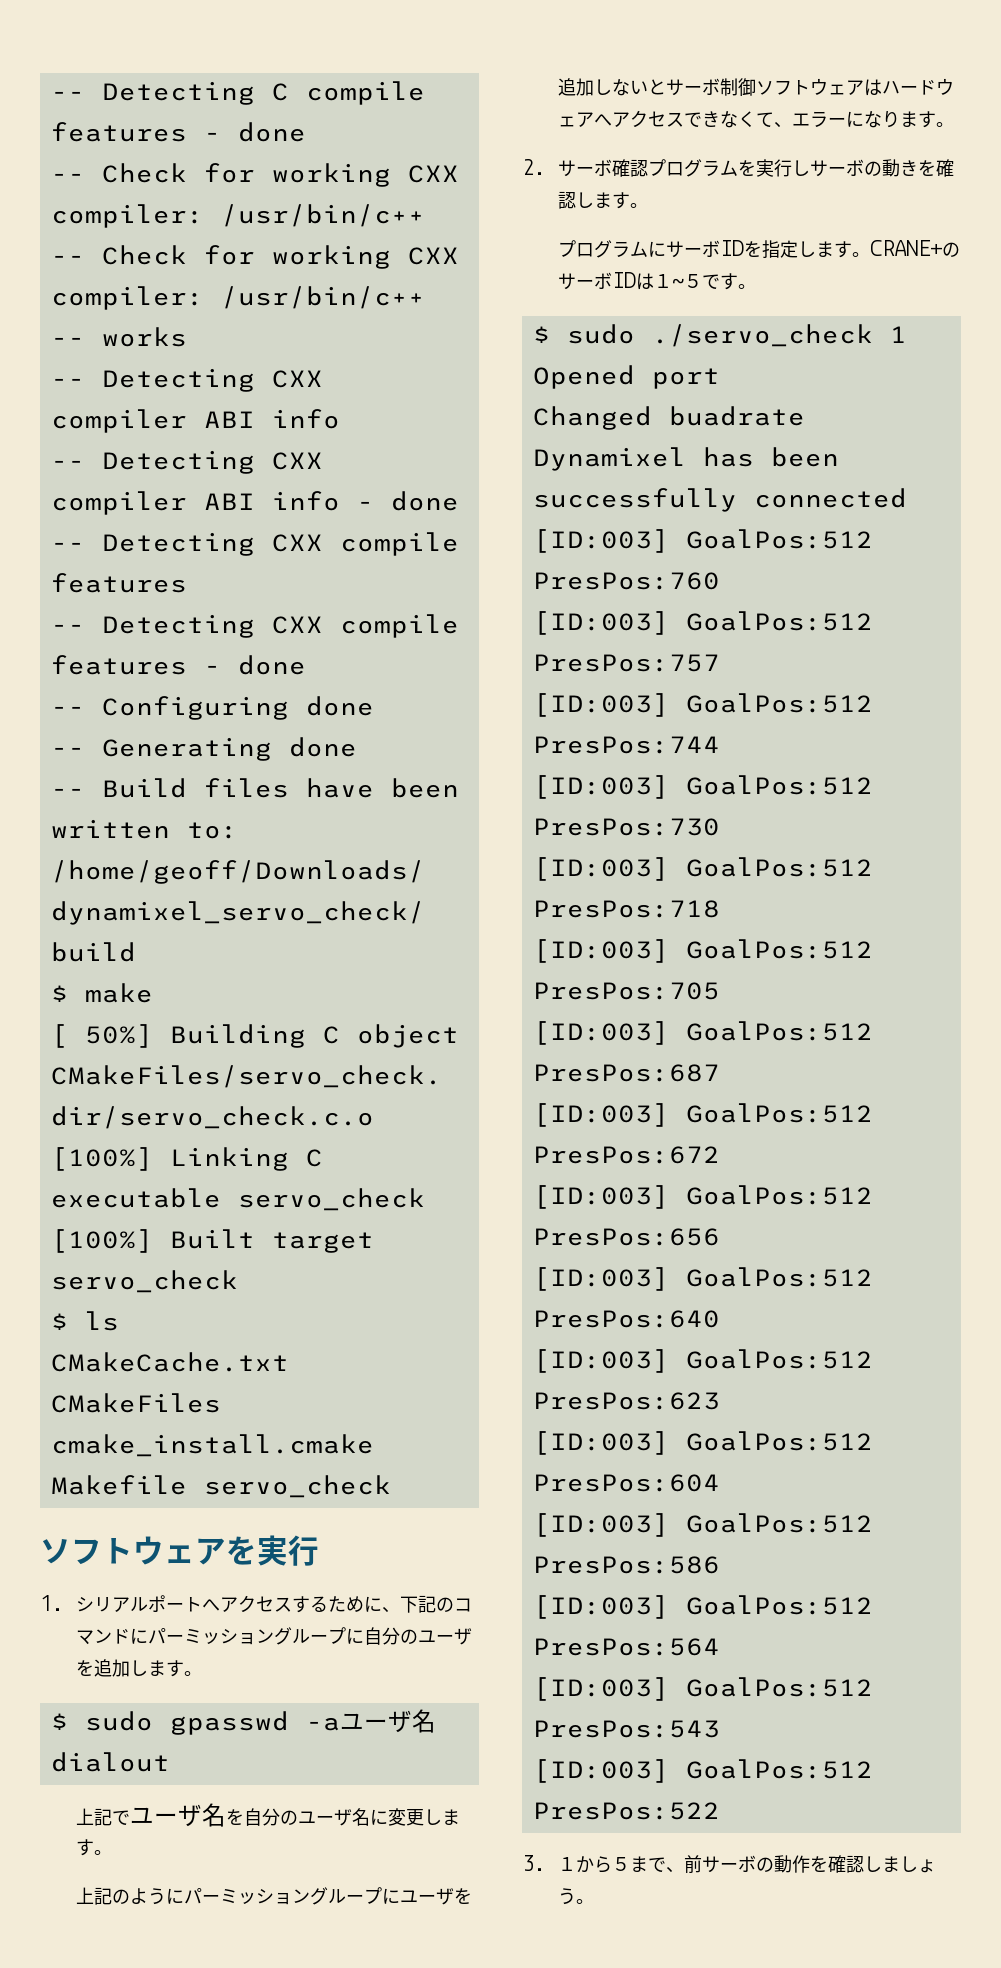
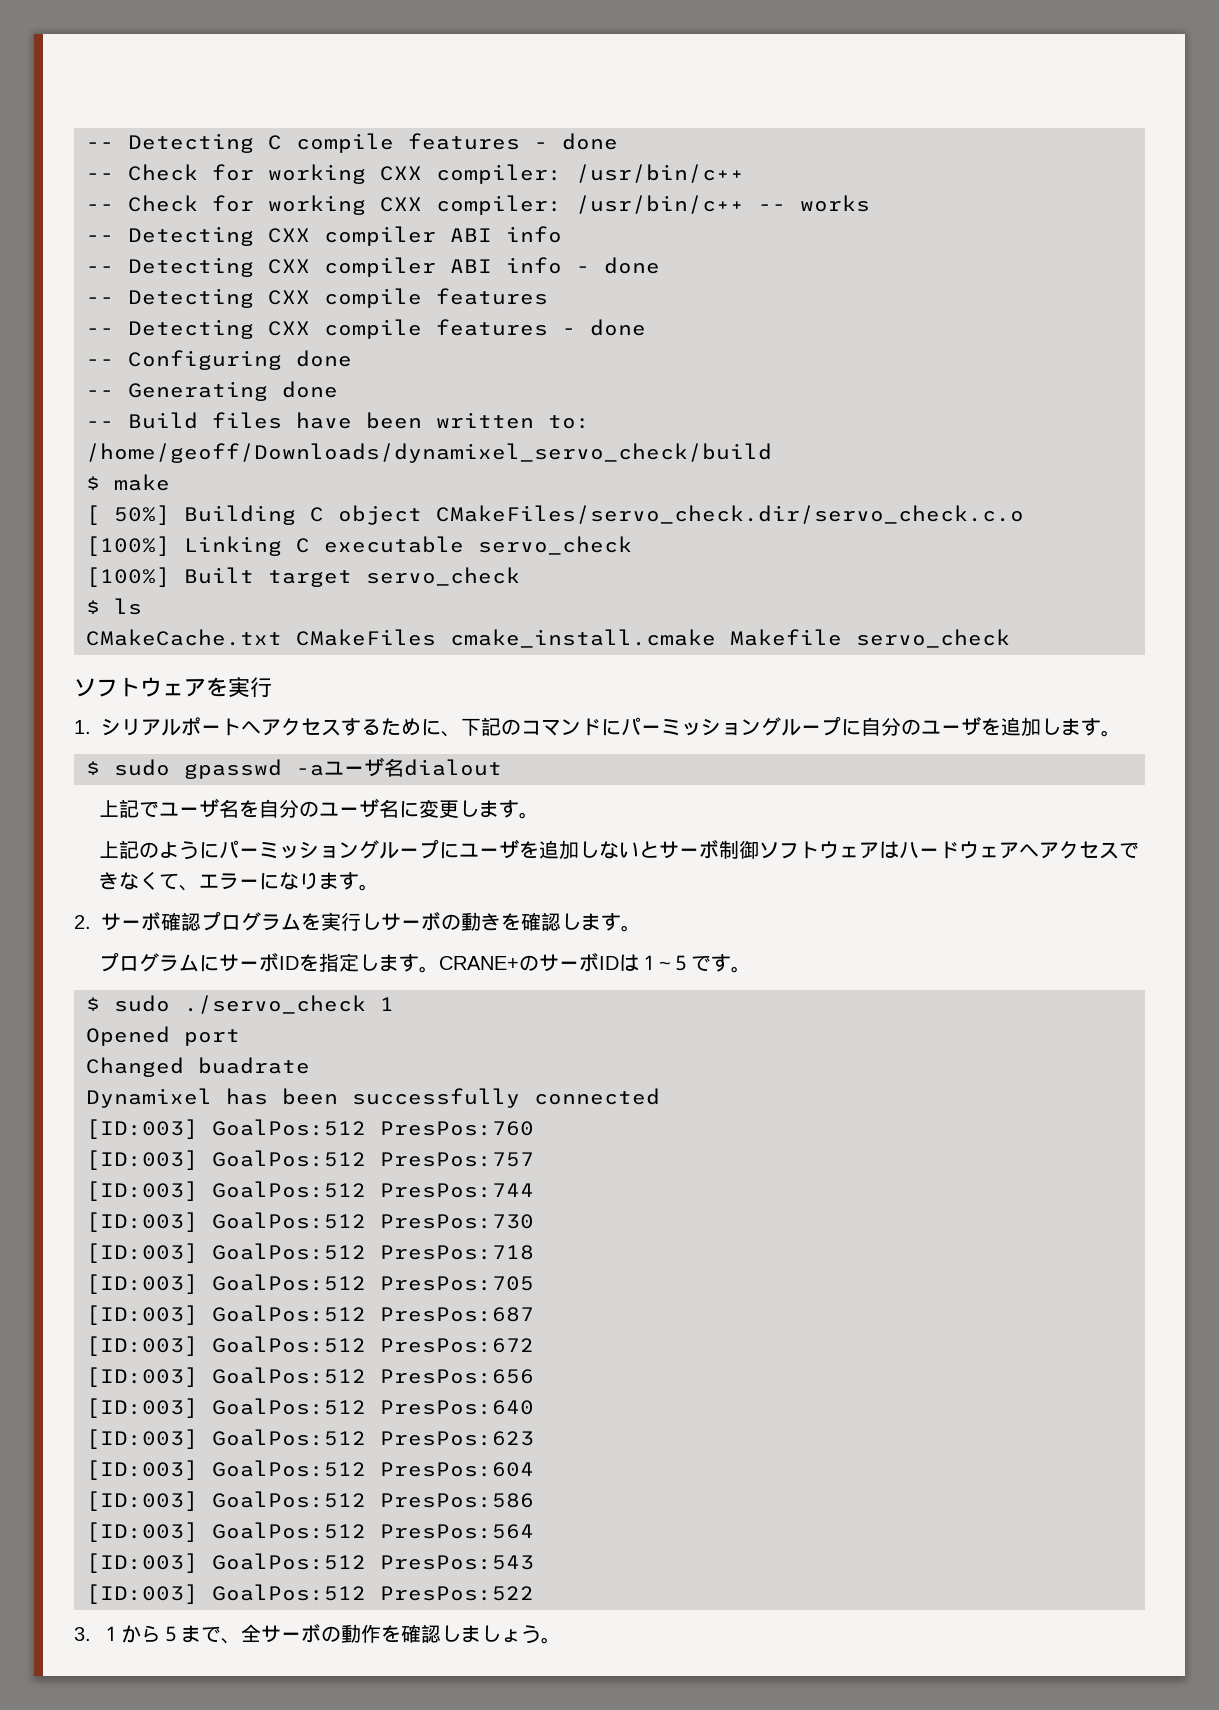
[683,1855,702,1873] 前 -> [241,1624,261,1643] 全

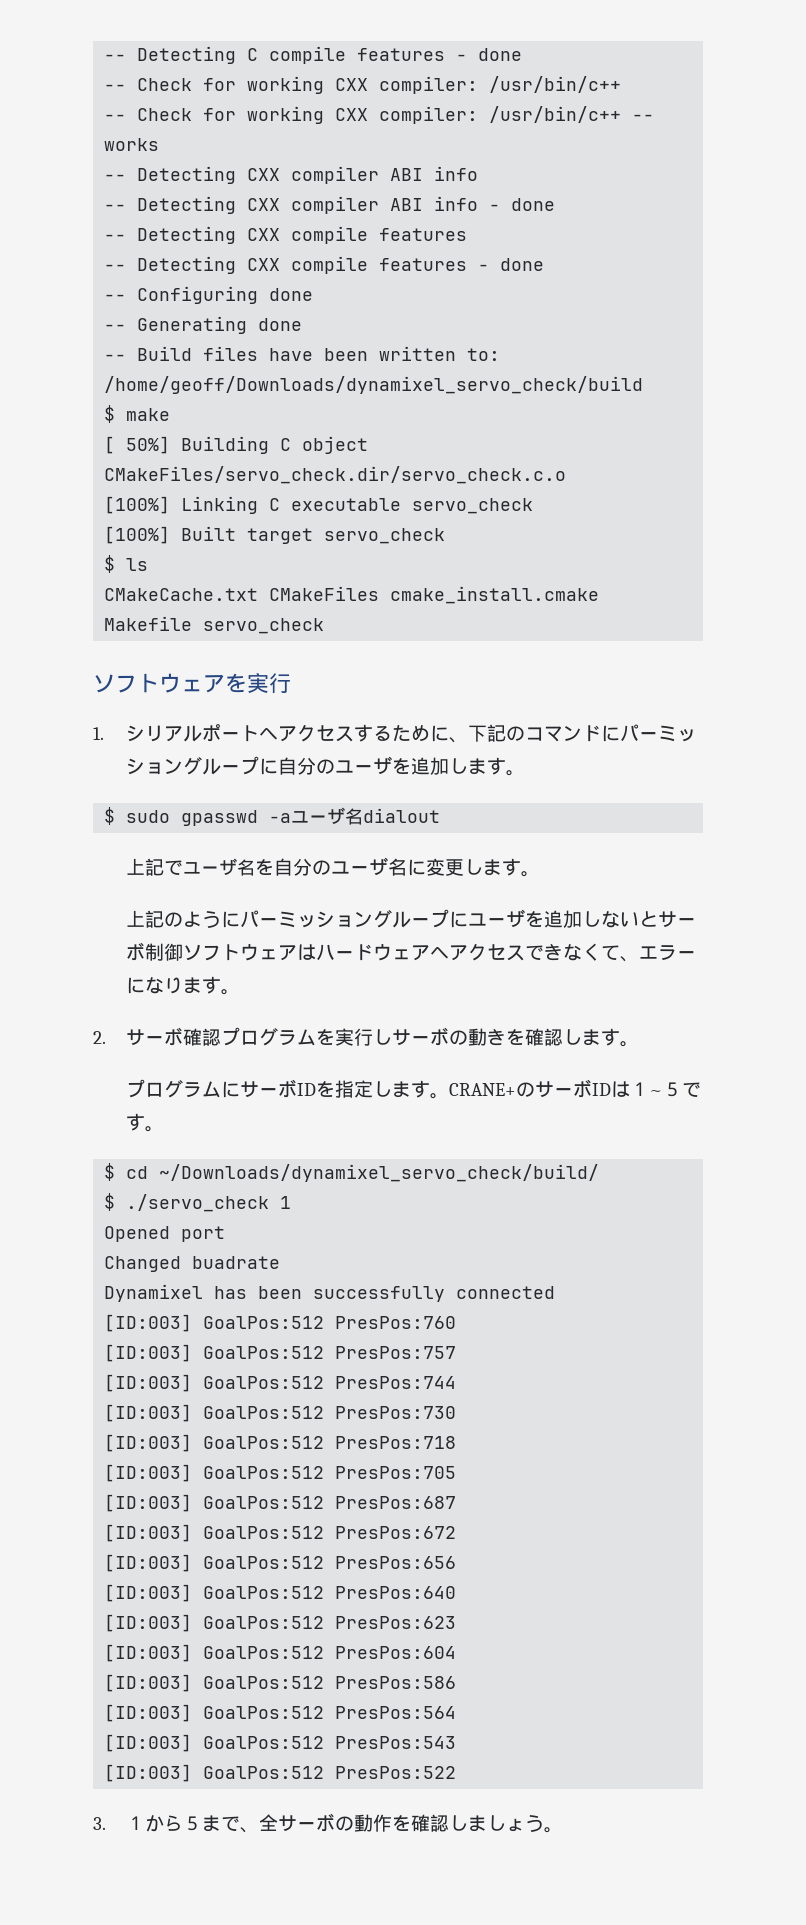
[114,995,170,1012] sudo -> [126,1164,600,1182] [104,1193,116,1211] cd ~/Downloads/dynamixel_servo_check/build/ // $

